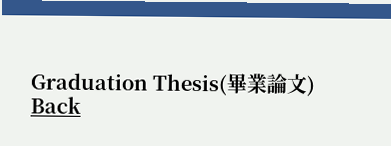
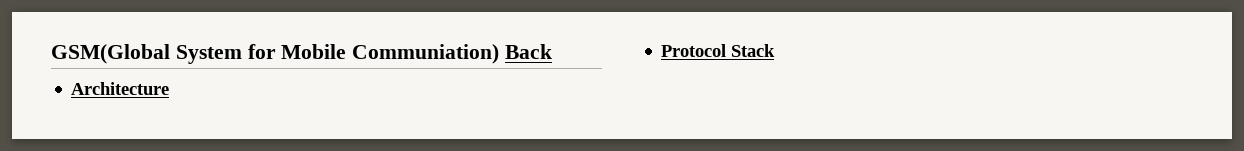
[30,72,316,97] [30,96,81,114] Graduation Thesis(畢業論文) Back -> [51,44,553,64] [71,82,170,95] [661,44,776,57] GSM(Global System for Mobile Communiation) Back // Architecture // Protocol Stack

